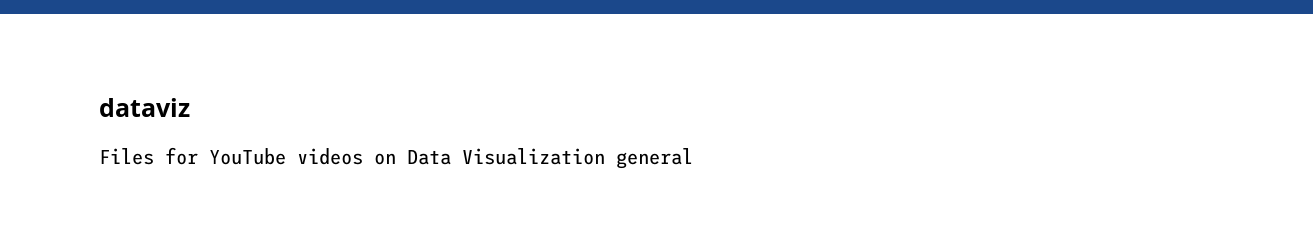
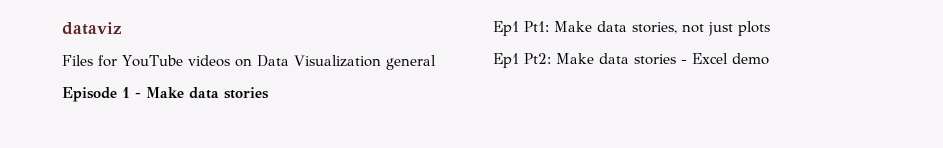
(693, 158) none -> [62,87,269,102] [493,21,770,36] [493,53,769,68] // Episode 1 - Make data stories // Ep1 Pt1: Make data stories, not just plots // Ep1 Pt2: Make data stories - Excel demo

